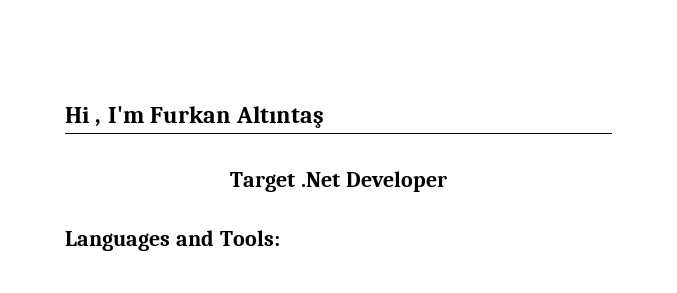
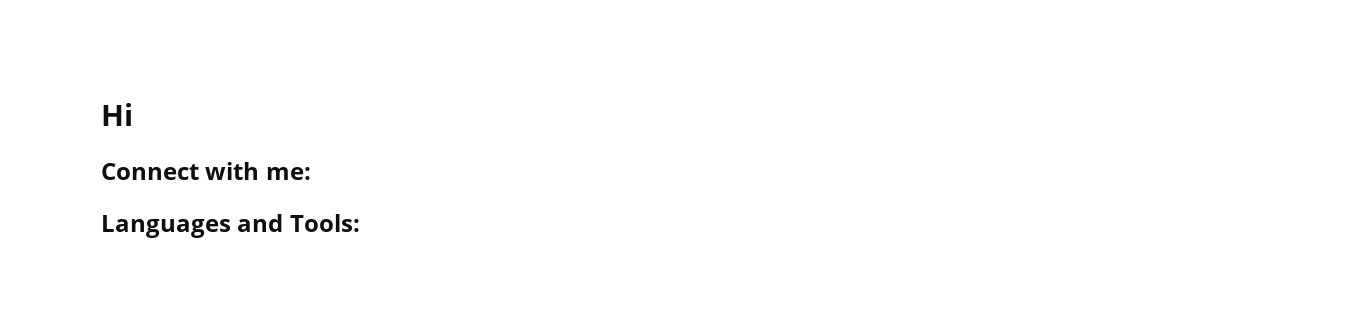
[95,106,325,128] [230,171,447,192] , I'm Furkan Altıntaş // Target .Net Developer -> [101,162,311,180] // Connect with me:

